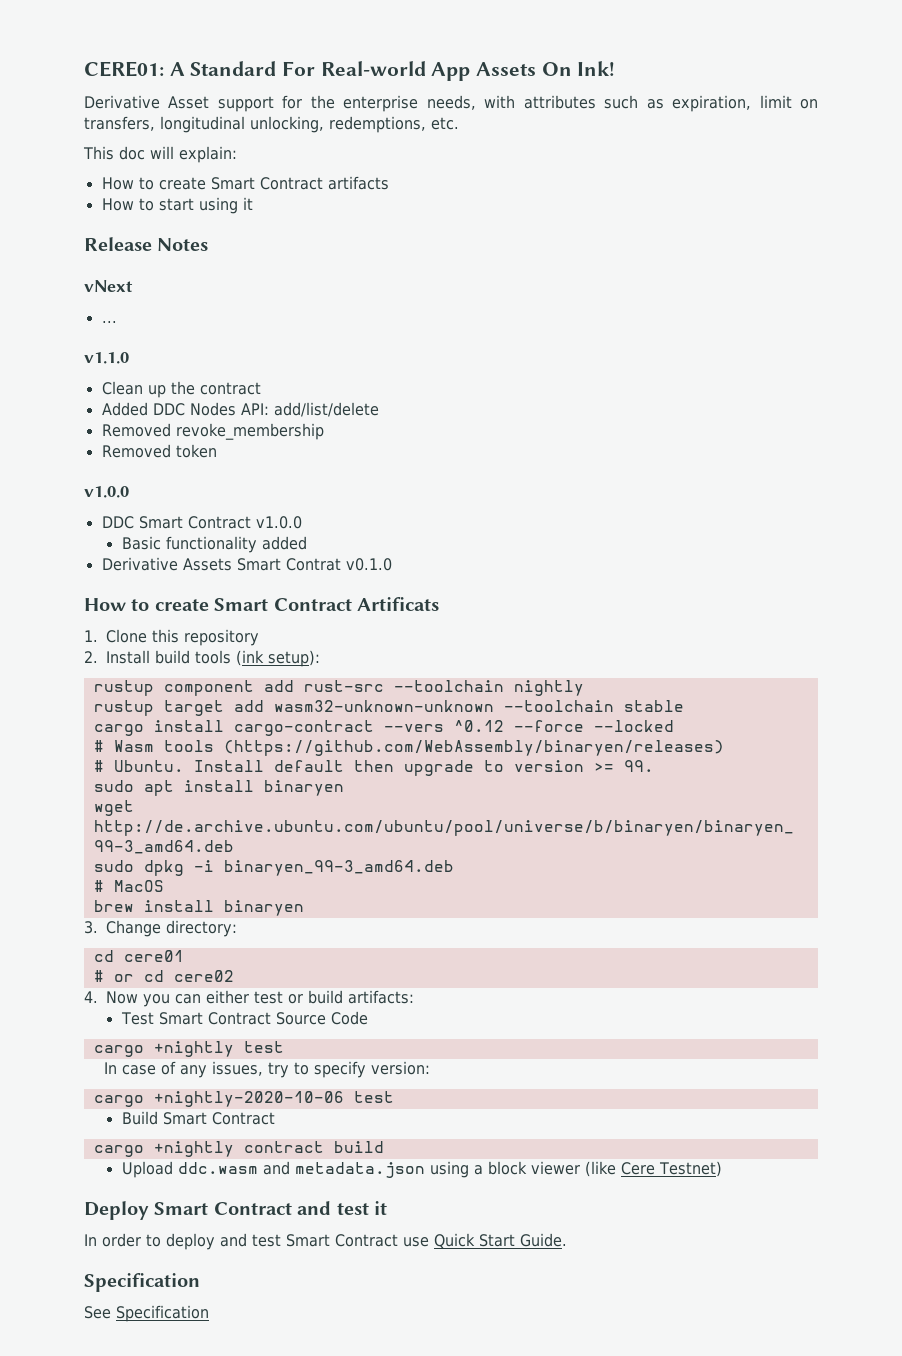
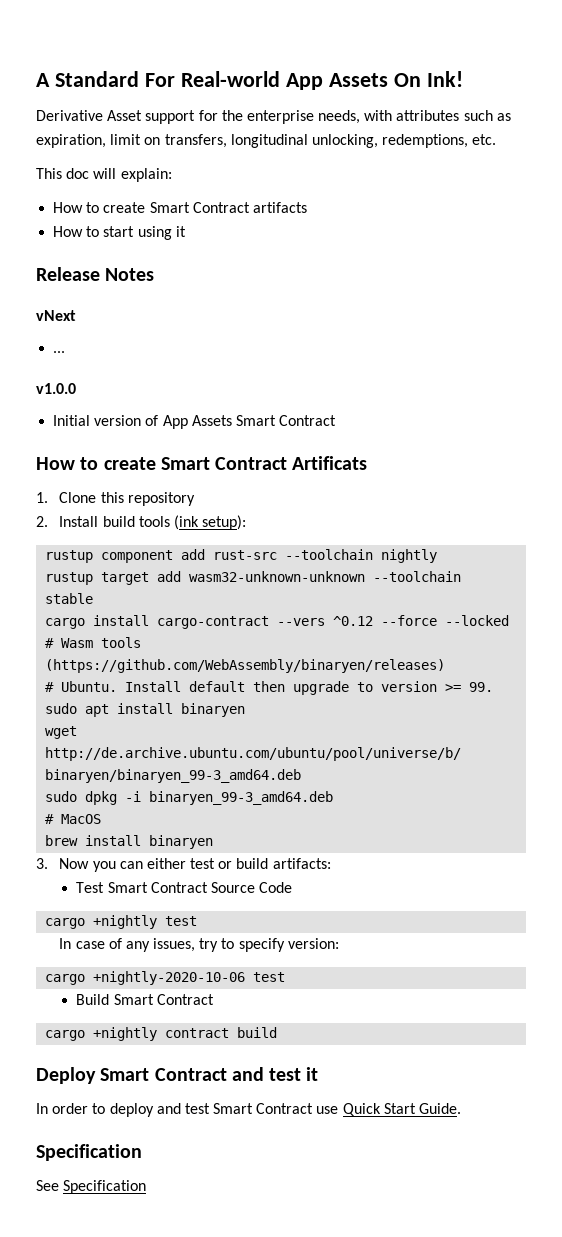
[84,61,164,77] CERE01: -> (36, 80) none
[84,352,129,364] [101,381,261,398] [101,402,379,417] [101,423,324,440] [101,444,217,458] [84,486,129,498] [101,516,302,529] [121,536,307,553] [101,557,392,571] v1.1.0 // Clean up the contract // Added DDC Nodes API: add/list/delete // Removed revoke_membership // Removed token // v1.0.0 // DDC Smart Contract v1.0.0 // Basic functionality added // Derivative Assets Smart Contrat v0.1.0 -> [36,383,76,394] [53,415,337,429] v1.0.0 // Initial version of App Assets Smart Contract
[106,920,237,937] [93,950,184,962] [93,970,234,982] [84,991,98,1003] Change directory: // cd cere01 // # or cd cere02 // 4. -> (48, 863) none
[121,1161,722,1178] // Upload ddc.wasm and metadata.json using a block viewer (like Cere Testnet) -> (278, 1032) none

